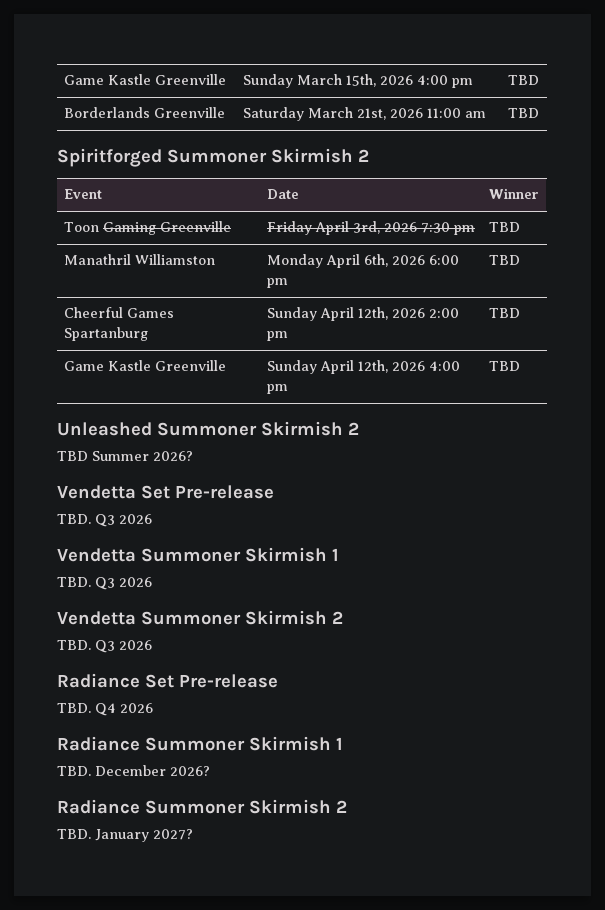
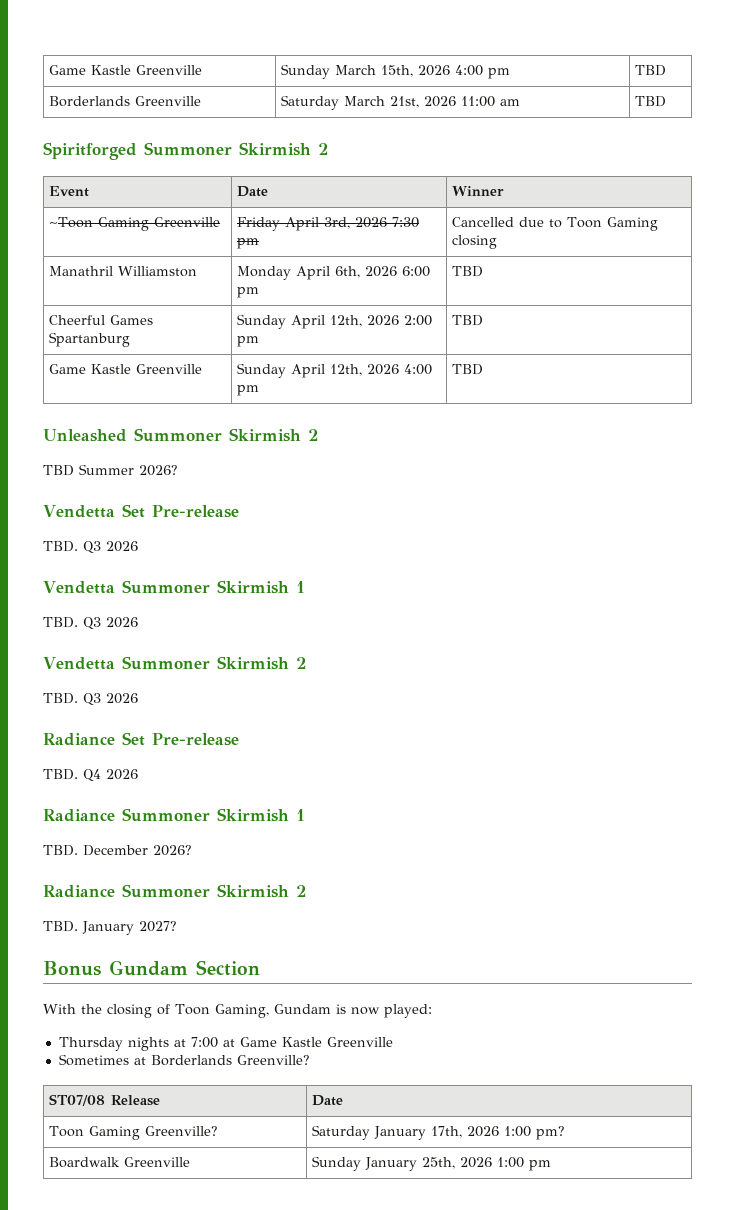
[63,222,99,232] Toon -> [48,217,93,228] ~Toon
[488,222,520,232] TBD -> [451,217,658,231] [451,235,497,249] Cancelled due to Toon Gaming closing
(193, 834) none -> [43,960,260,976] [43,1004,432,1018] [58,1037,393,1051] [58,1054,310,1066] [48,1094,160,1106] [311,1095,343,1106] [48,1126,218,1140] [311,1125,565,1140] [48,1157,190,1168] [311,1156,551,1171] // Bonus Gundam Section // With the closing of Toon Gaming, Gundam is now played: // Thursday nights at 7:00 at Game Kastle Greenville // Sometimes at Borderlands Greenville? // ST07/08 Release | Date // Toon Gaming Greenville? | Saturday January 17th, 2026 1:00 pm? // Boardwalk Greenville | Sunday January 25th, 2026 1:00 pm

